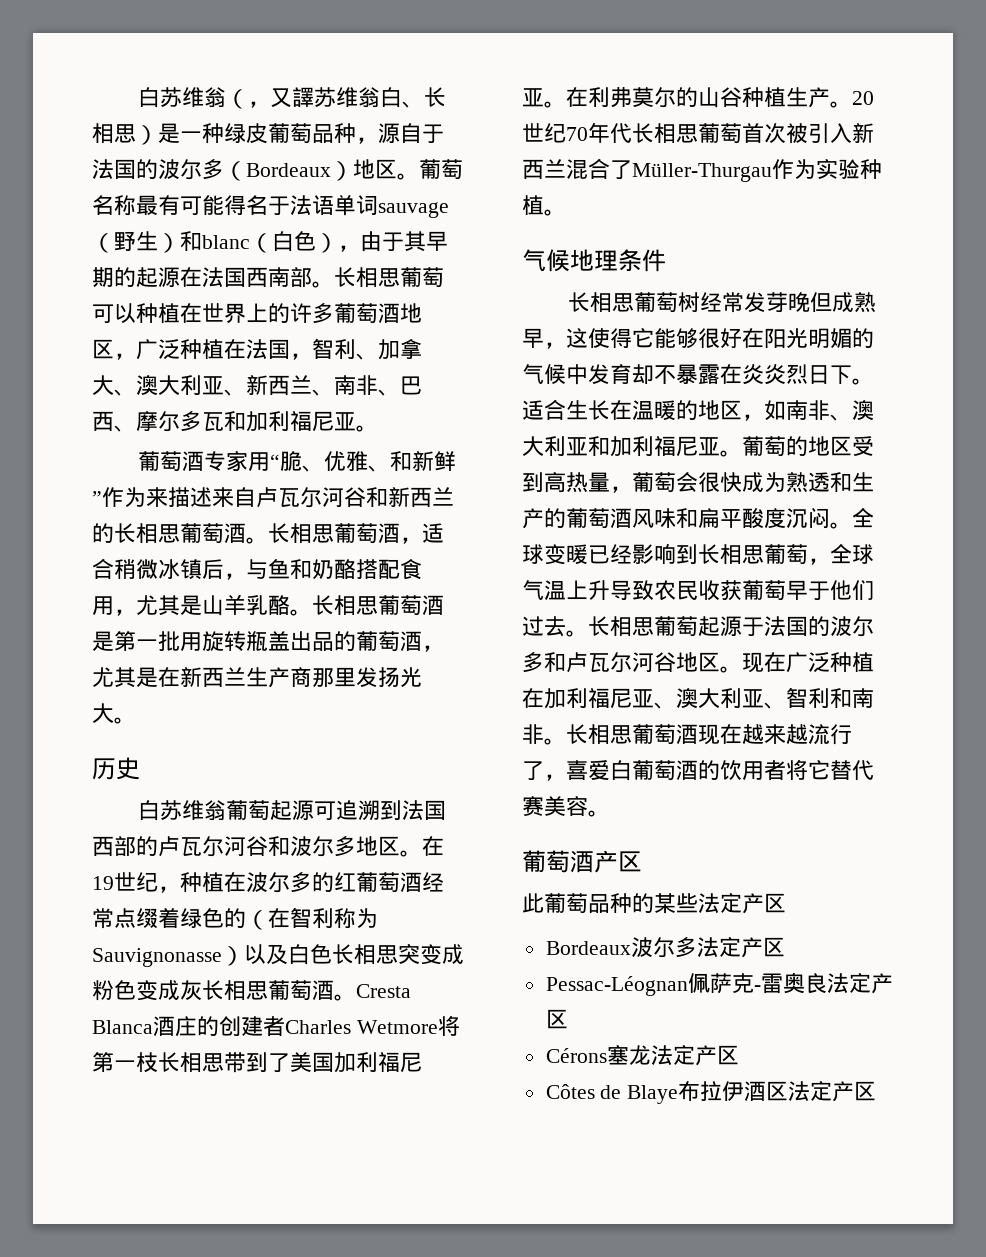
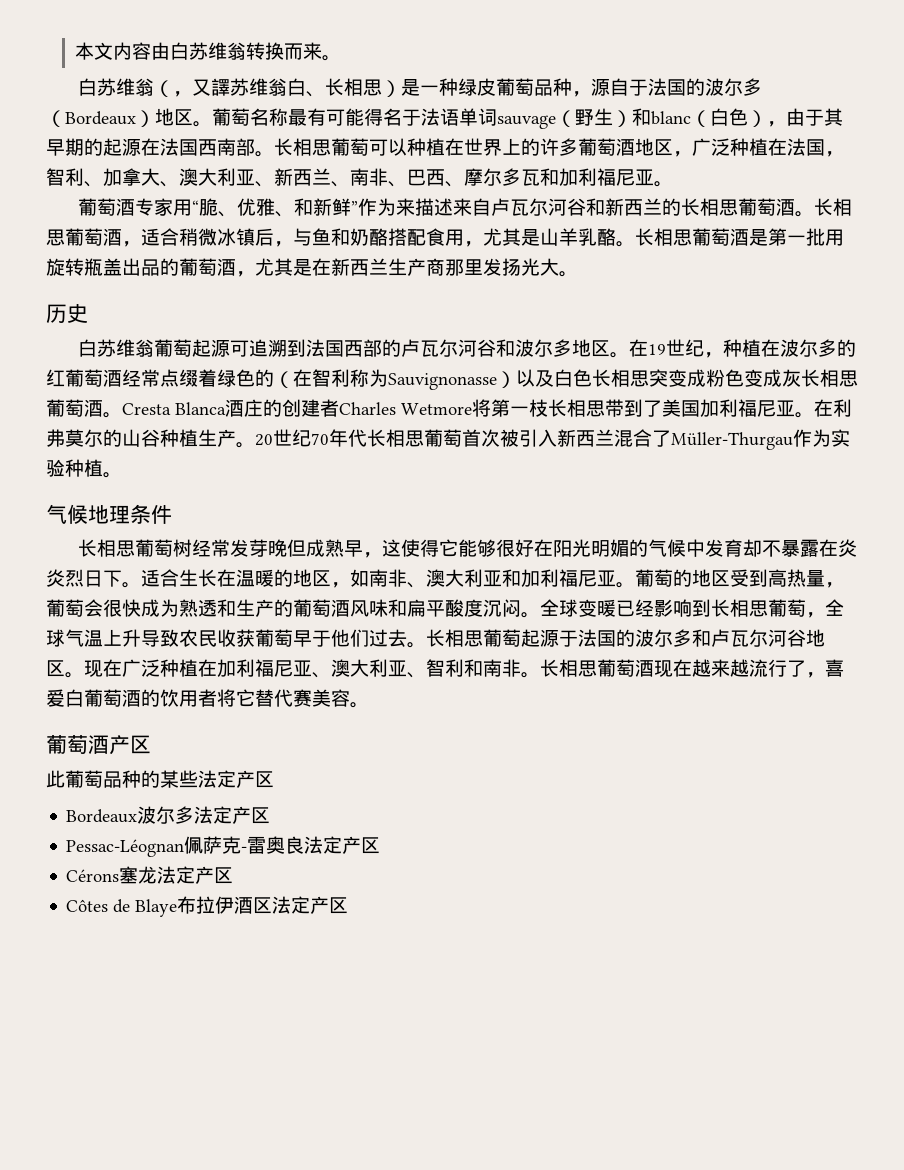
(137, 97) none -> [74,42,341,61] 本文内容由白苏维翁转换而来。 //

